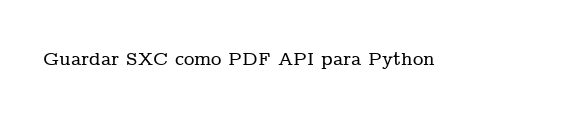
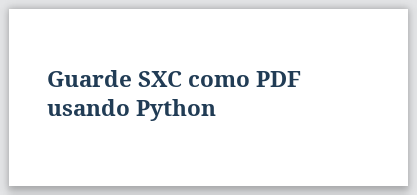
[43,53,119,65] Guardar -> [47,70,132,87] Guarde
[278,53,362,69] API para -> [47,99,130,116] usando

